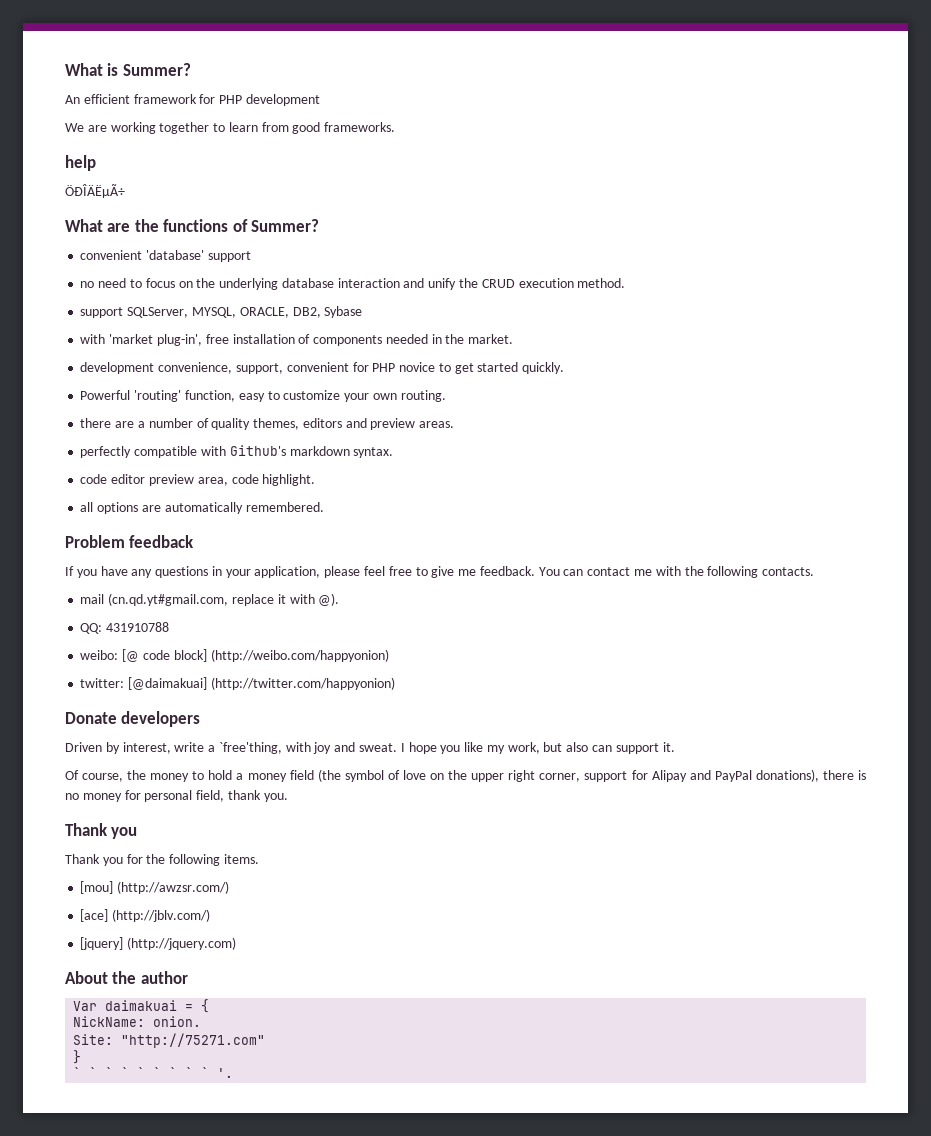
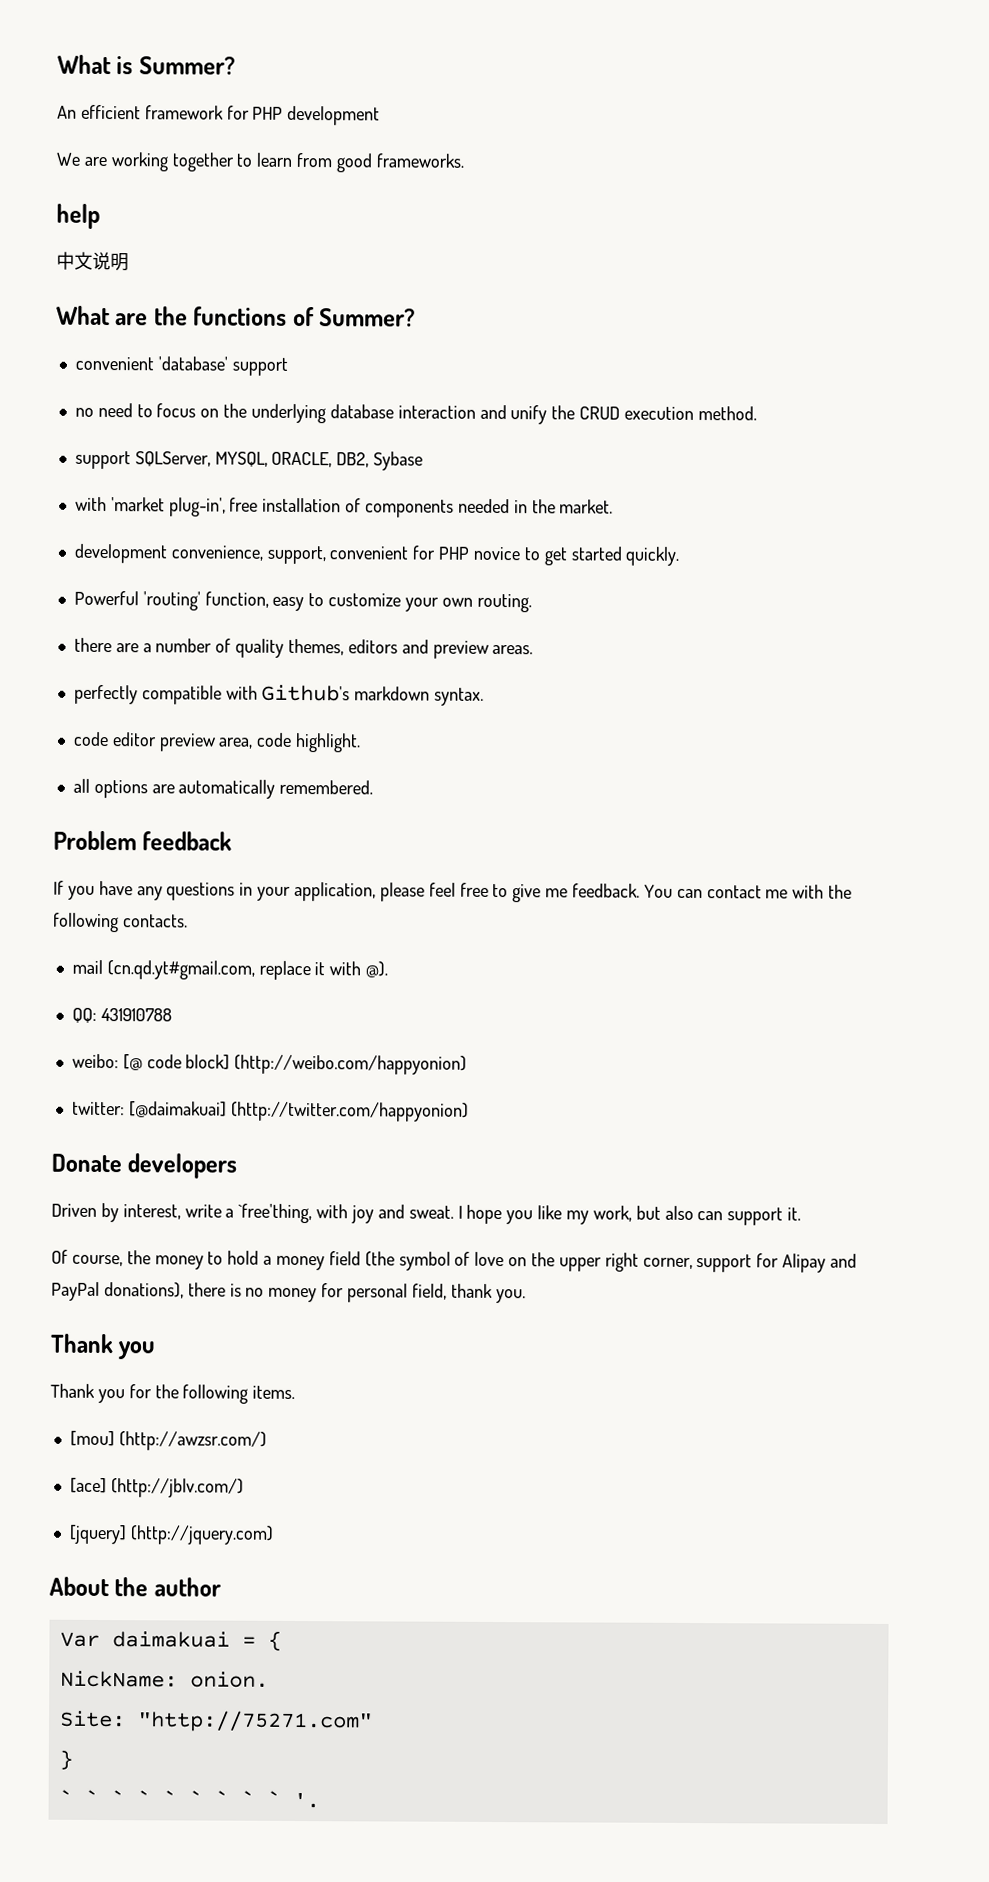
[65,184,125,198] ÖÐÎÄËµÃ÷ -> [56,251,129,272] 中文说明

